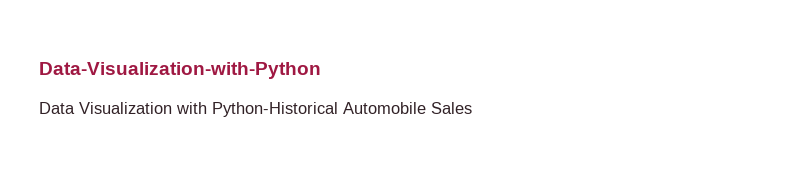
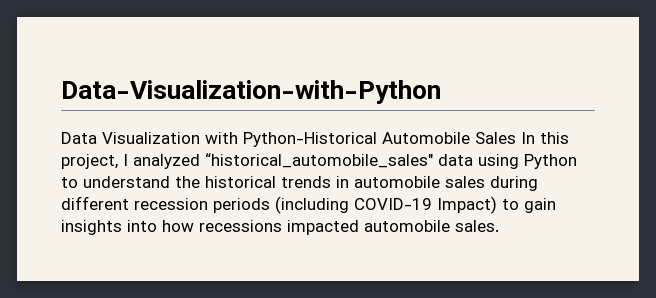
(472, 108) none -> [521,132,569,144] [61,153,577,169] [61,176,538,191] [61,196,556,214] [61,220,499,235] In this project, I analyzed “historical_automobile_sales" data using Python to understand the historical trends in automobile sales during different recession periods (including COVID-19 Impact) to gain insights into how recessions impacted automobile sales.

